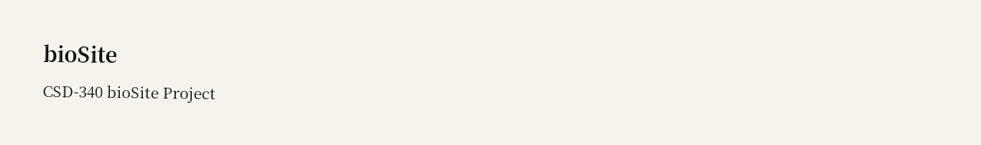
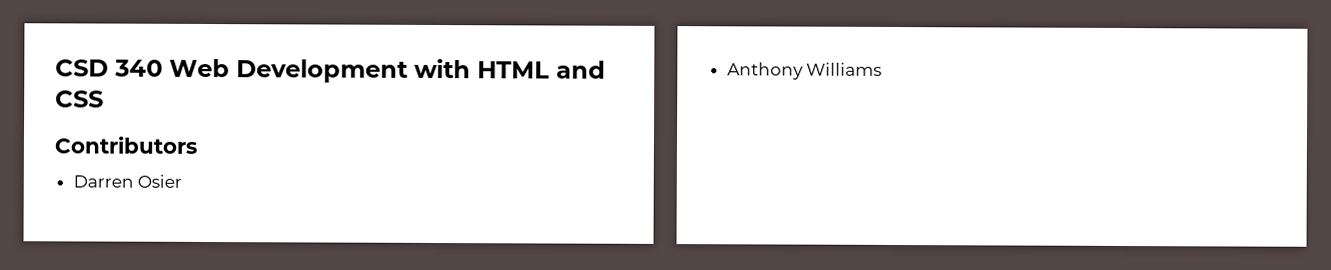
[43,43,118,63] [42,84,217,104] bioSite // CSD-340 bioSite Project -> [55,58,606,83] [55,90,104,108] [54,136,197,154] [72,174,183,188] [726,62,883,80] CSD 340 Web Development with HTML and CSS // Contributors // Darren Osier // Anthony Williams

